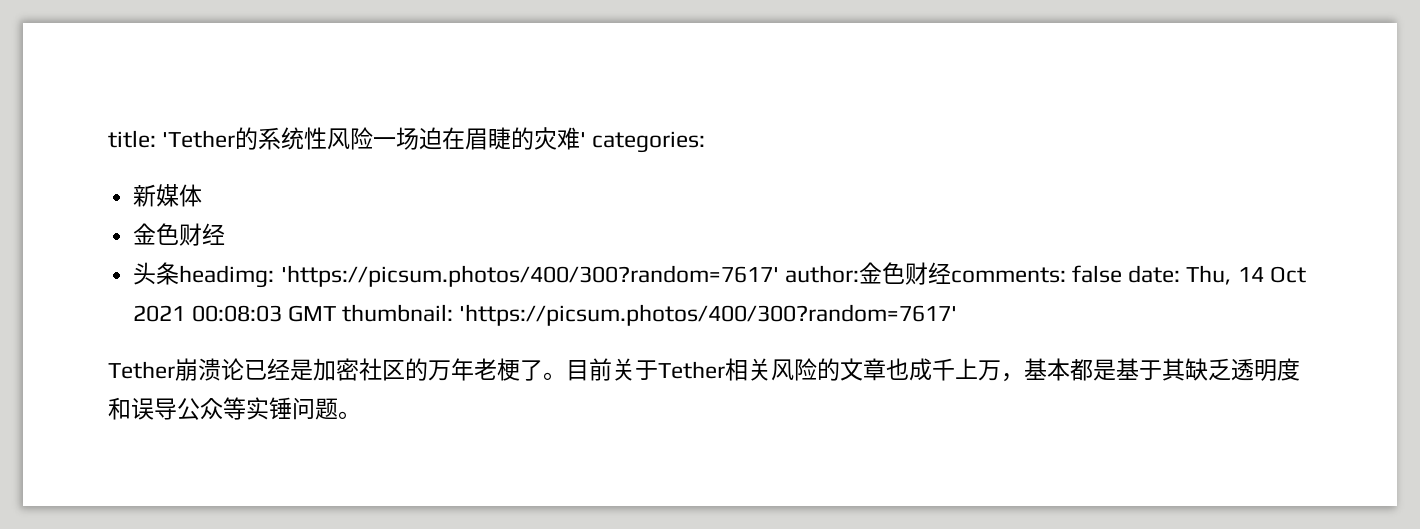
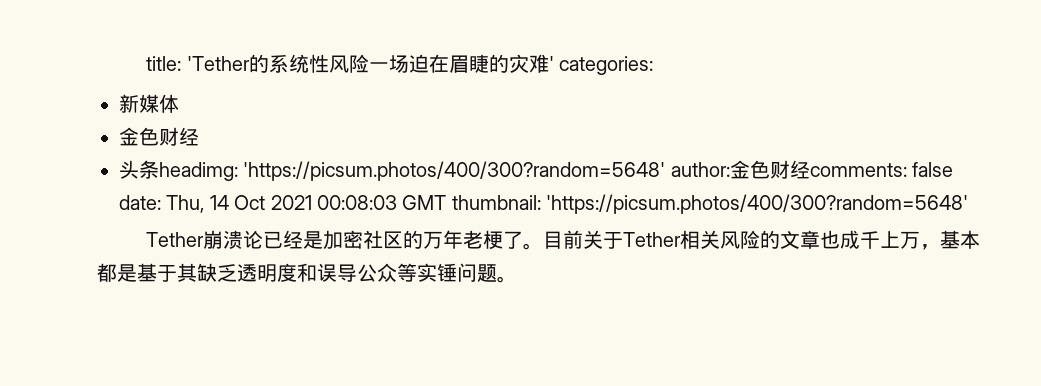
[280,265,779,287] 'https://picsum.photos/400/300?random=7617' -> [243,161,666,181] 'https://picsum.photos/400/300?random=5648'
[459,304,958,326] 'https://picsum.photos/400/300?random=7617' -> [546,194,969,214] 'https://picsum.photos/400/300?random=5648'

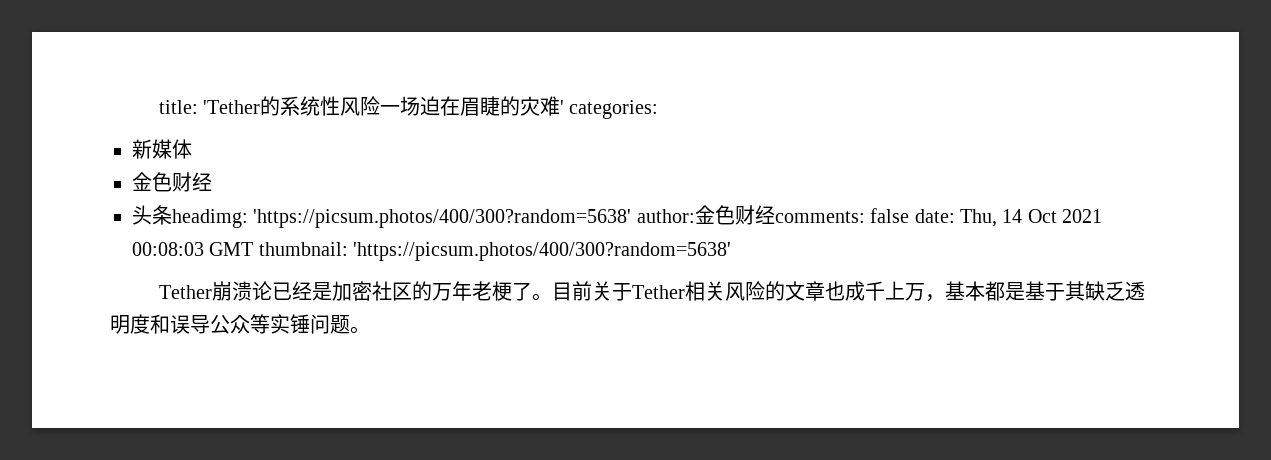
[243,161,666,181] 'https://picsum.photos/400/300?random=5648' -> [253,209,632,228] 'https://picsum.photos/400/300?random=5638'
[546,194,969,214] 'https://picsum.photos/400/300?random=5648' -> [353,242,732,261] 'https://picsum.photos/400/300?random=5638'

